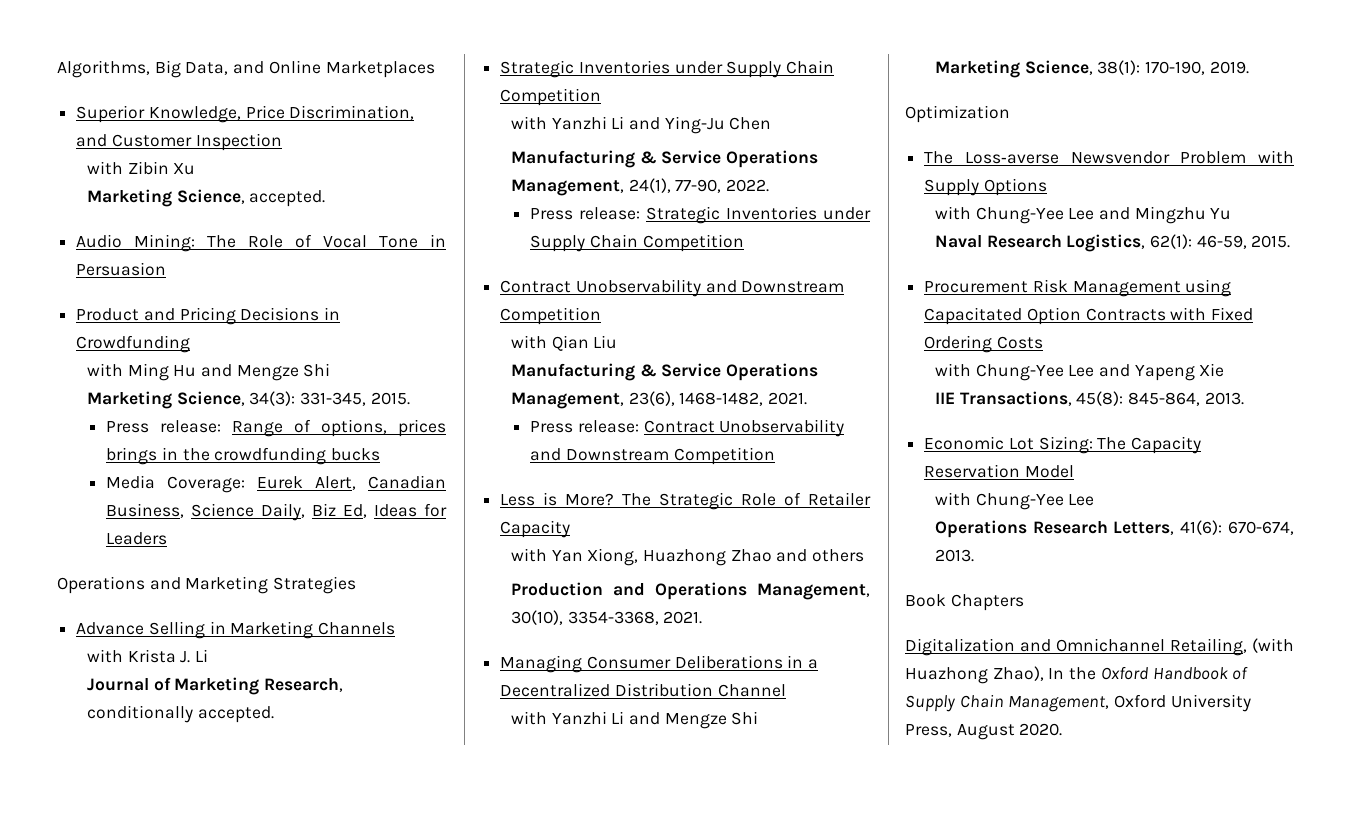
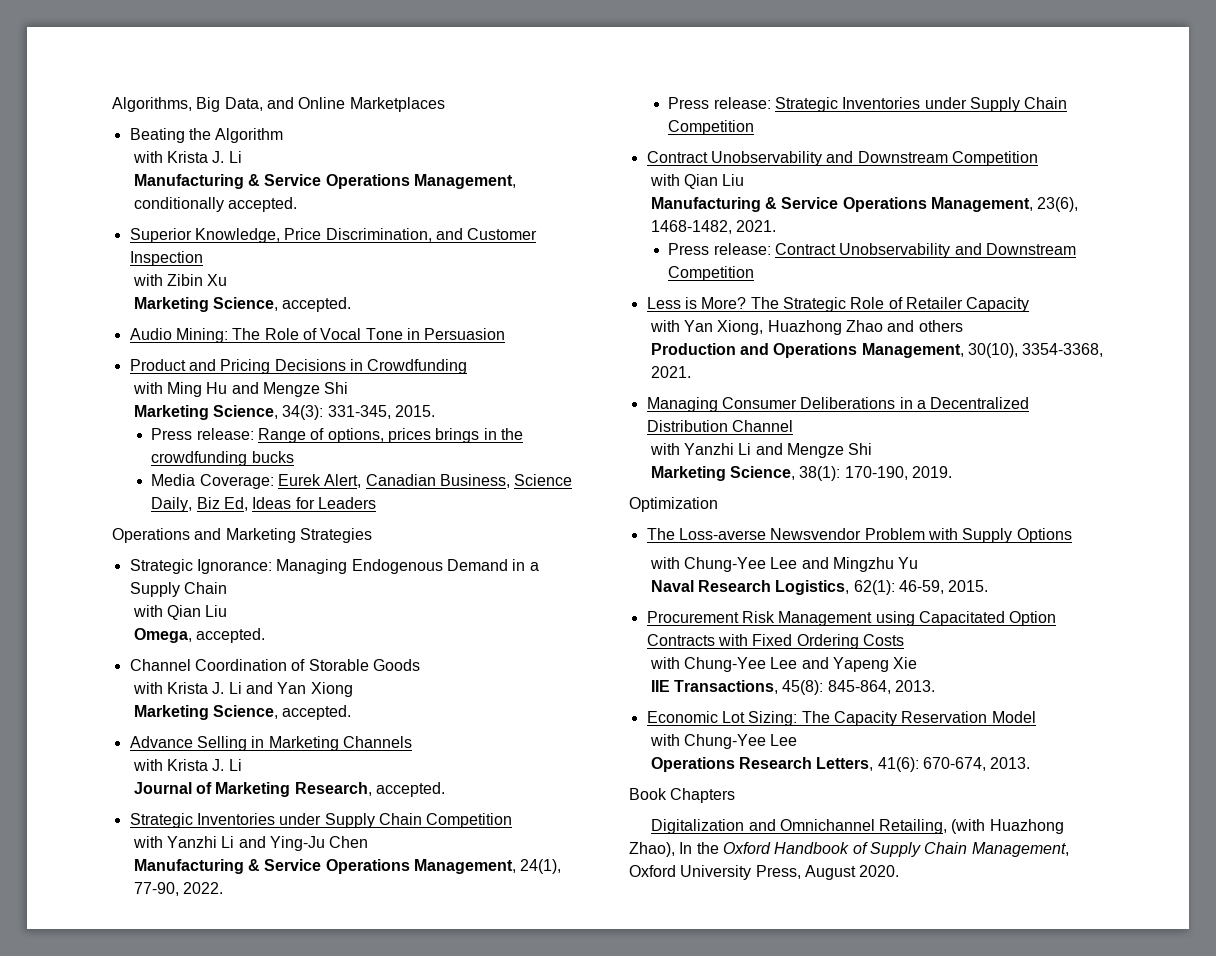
(435, 69) none -> [129,128,284,143] [132,151,242,163] [133,174,517,189] [133,197,298,212] // Beating the Algorithm // with Krista J. Li // Manufacturing & Service Operations Management, conditionally accepted.
(357, 585) none -> [129,559,539,574] [129,582,227,597] [132,605,228,620] [133,628,266,643] [129,659,420,671] [132,682,353,697] [133,705,352,720] // Strategic Ignorance: Managing Endogenous Demand in a Supply Chain // with Qian Liu // Omega, accepted. // Channel Coordination of Storable Goods // with Krista J. Li and Yan Xiong // Marketing Science, accepted.
[86,705,193,723] conditionally -> (372, 789) none

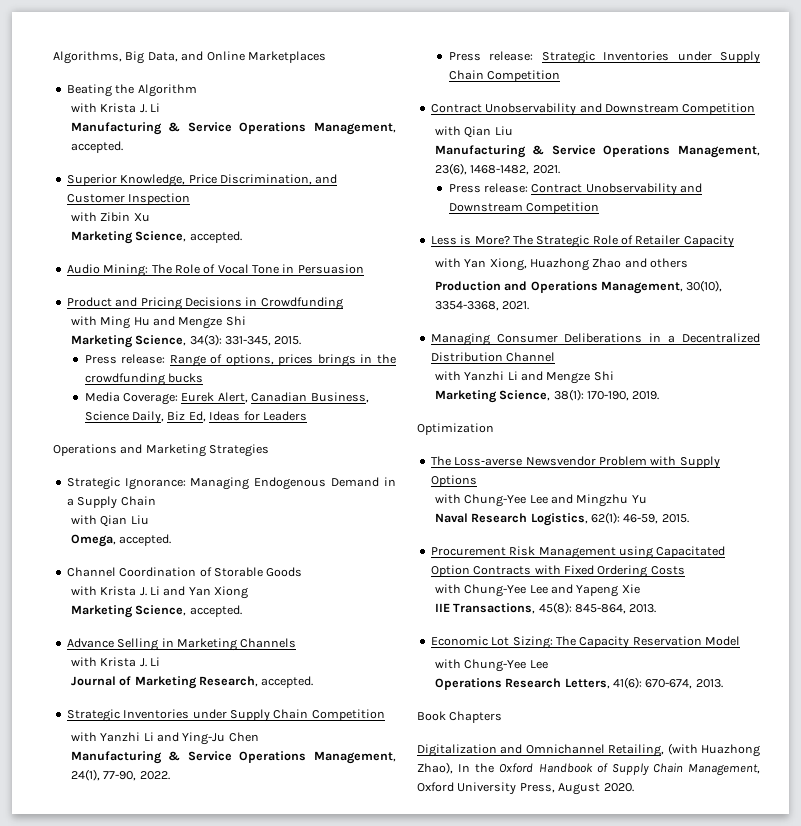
[133,197,224,212] conditionally -> (397, 128) none

